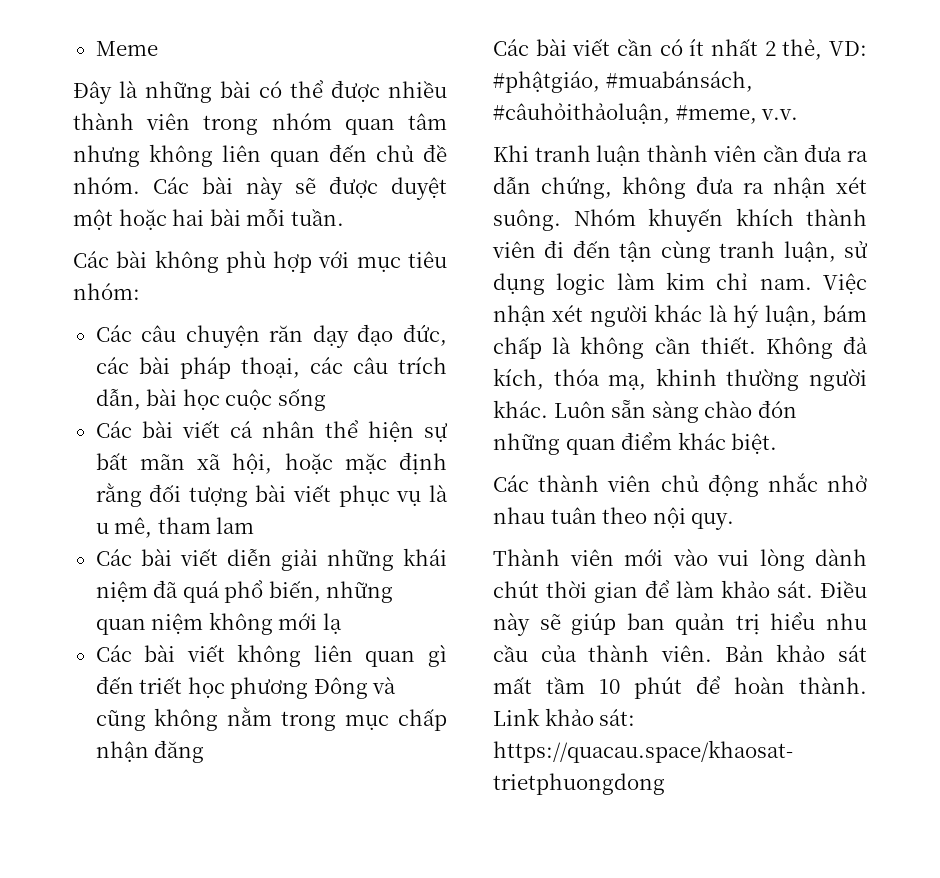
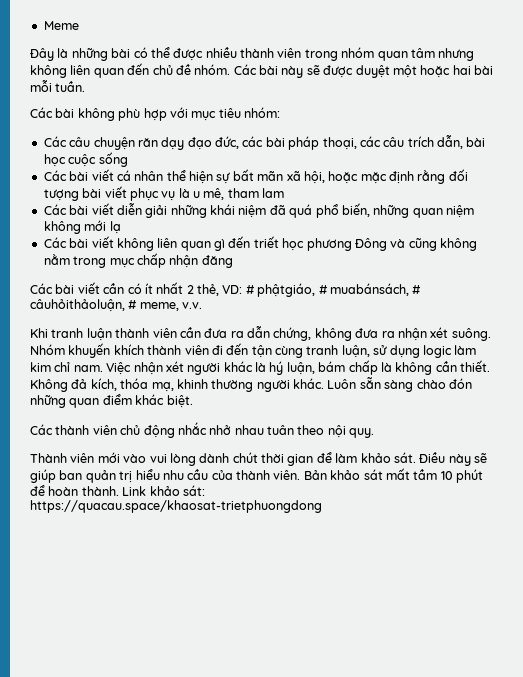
[493,71,753,93] [493,103,757,124] #phậtgiáo, #muabánsách, #câuhỏithảoluận, #meme, -> [245,283,422,297] [30,299,179,312] # phậtgiáo, # muabánsách, # câuhỏithảoluận, # meme,

